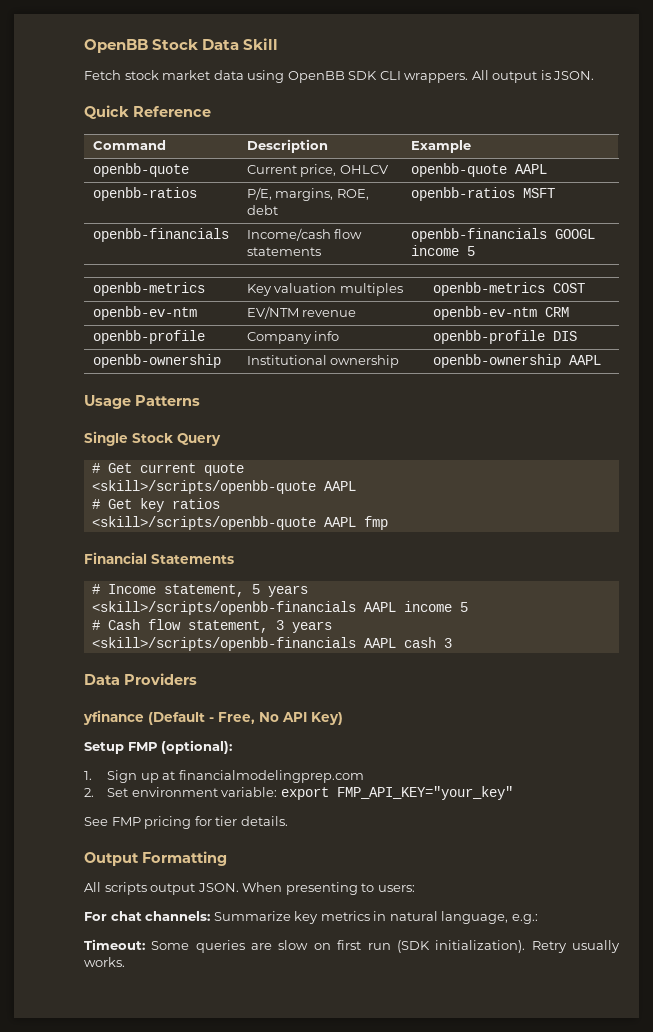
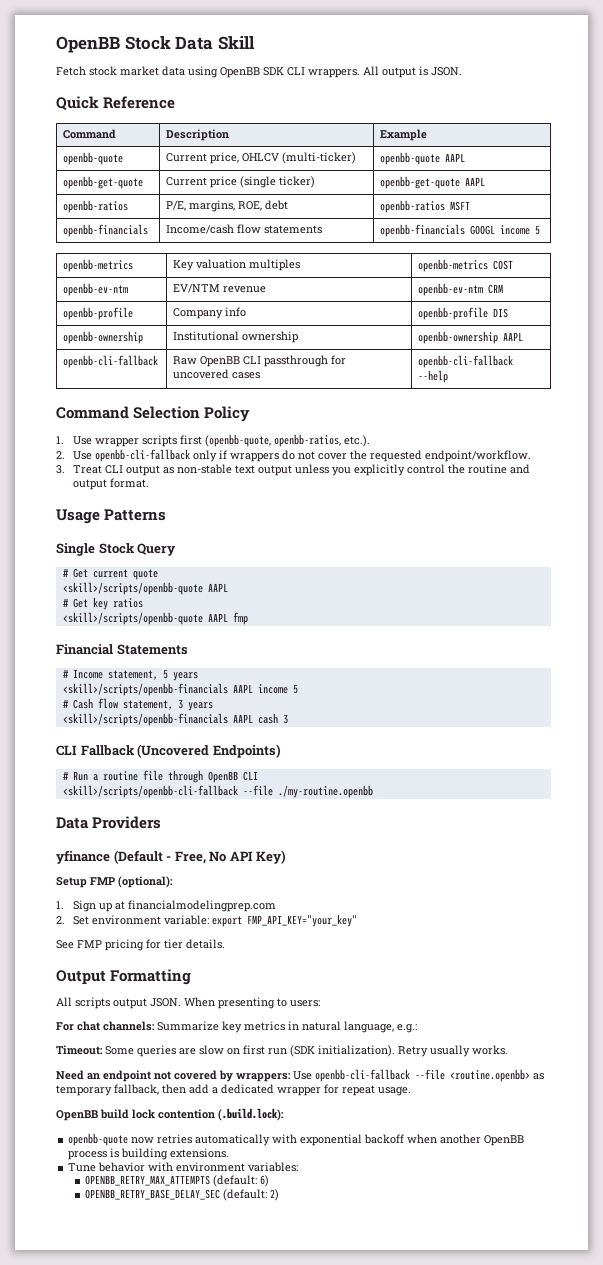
(389, 169) none -> [282,152,357,164] (multi-ticker)
(547, 169) none -> [63,176,144,189] [166,176,316,188] [380,176,486,189] // openbb-get-quote | Current price (single ticker) | openbb-get-quote AAPL
(601, 360) none -> [63,355,159,368] [173,355,347,367] [173,369,261,379] [418,355,514,368] [418,370,449,383] [56,406,251,422] [56,434,370,447] [56,449,531,462] [56,464,530,476] [72,478,149,490] // openbb-cli-fallback | Raw OpenBB CLI passthrough for uncovered cases | openbb-cli-fallback --help // Command Selection Policy // 1. Use wrapper scripts first (openbb-quote, openbb-ratios, etc.). // 2. Use openbb-cli-fallback only if wrappers do not cover the requested endpoint/workflow. // 3. Treat CLI output as non-stable text output unless you explicitly control the routine and output format.
(452, 643) none -> [56,744,281,758] [62,770,258,783] [62,785,373,798] // CLI Fallback (Uncovered Endpoints) // # Run a routine file through OpenBB CLI // <skill>/scripts/openbb-cli-fallback --file ./my-routine.openbb
(125, 962) none -> [56,1069,544,1082] [56,1084,411,1096] [56,1108,284,1121] [68,1133,525,1146] [68,1148,230,1160] [68,1162,299,1172] [84,1175,269,1187] [84,1189,279,1201] // Need an endpoint not covered by wrappers: Use openbb-cli-fallback --file <routine.openbb> as temporary fallback, then add a dedicated wrapper for repeat usage. // OpenBB build lock contention (.build.lock): // openbb-quote now retries automatically with exponential backoff when another OpenBB process is building extensions. // Tune behavior with environment variables: // OPENBB_RETRY_MAX_ATTEMPTS (default: 6) // OPENBB_RETRY_BASE_DELAY_SEC (default: 2)

